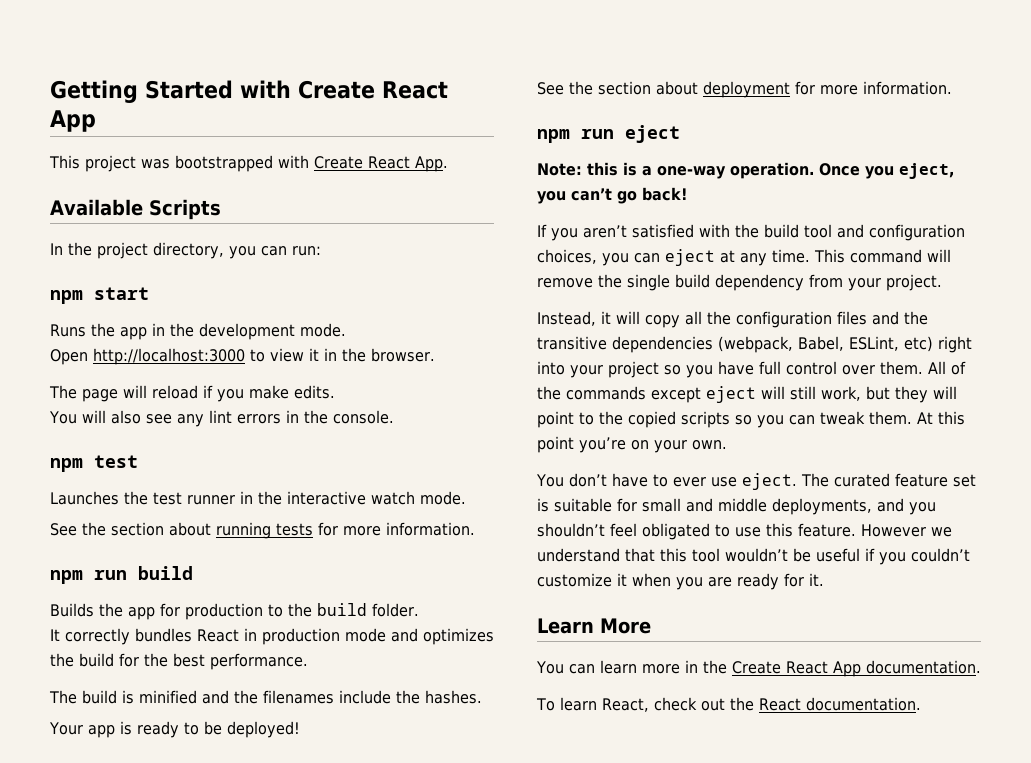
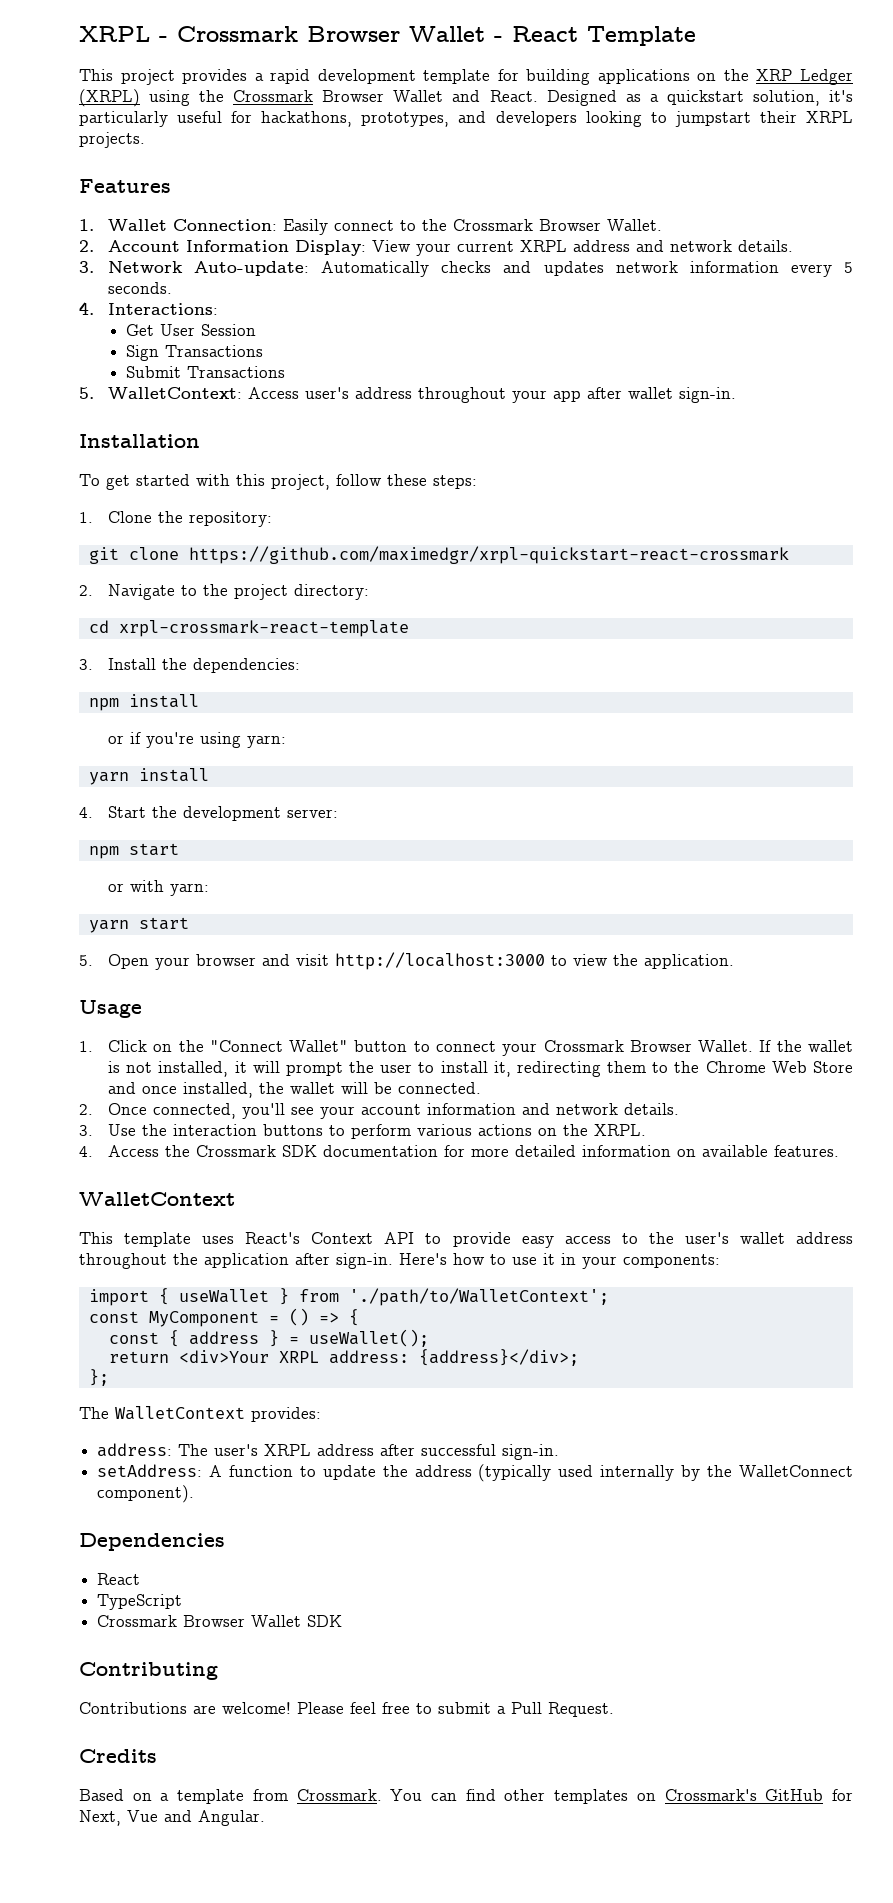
[50,80,448,103] [50,110,96,132] [49,155,448,172] [50,199,221,220] [50,242,321,259] [50,287,149,304] [50,323,346,340] [50,348,435,365] [49,385,335,402] [49,410,394,427] [50,455,138,472] [50,491,466,505] [50,522,475,539] [50,566,193,584] [50,603,419,620] [50,628,494,645] [50,653,308,670] [49,690,482,704] [49,721,300,738] [537,81,952,98] [537,125,680,143] [537,162,954,179] [537,187,688,204] [537,224,965,241] [537,249,951,266] [537,274,942,291] [537,311,928,328] [537,336,972,353] [537,361,966,378] [537,386,957,403] [537,411,965,428] [537,436,727,453] [536,473,976,490] [537,498,936,515] [537,523,952,540] [537,548,970,565] [537,573,824,590] [537,618,651,634] [536,660,981,677] [536,697,921,712] Getting Started with Create React App // This project was bootstrapped with Create React App. // Available Scripts // In the project directory, you can run: // npm start // Runs the app in the development mode. // Open http://localhost:3000 to view it in the browser. // The page will reload if you make edits. // You will also see any lint errors in the console. // npm test // Launches the test runner in the interactive watch mode. // See the section about running tests for more information. // npm run build // Builds the app for production to the build folder. // It correctly bundles React in production mode and optimizes the build for the best performance. // The build is minified and the filenames include the hashes. // Your app is ready to be deployed! // See the section about deployment for more information. // npm run eject // Note: this is a one-way operation. Once you eject, you can’t go back! // If you aren’t satisfied with the build tool and configuration choices, you can eject at any time. This command will remove the single build dependency from your project. // Instead, it will copy all the configuration files and the transitive dependencies (webpack, Babel, ESLint, etc) right into your project so you have full control over them. All of the commands except eject will still work, but they will point to the copied scripts so you can tweak them. At this point you’re on your own. // You don’t have to ever use eject. The curated feature set is suitable for small and middle deployments, and you shouldn’t feel obligated to use this feature. However we understand that this tool wouldn’t be useful if you couldn’t customize it when you are ready for it. // Learn More // You can learn more in the Create React App documentation. // To learn React, check out the React documentation. -> [79,26,696,46] [79,69,854,85] [79,89,854,107] [79,111,853,127] [79,132,145,148] [79,179,171,193] [79,219,663,235] [79,240,794,256] [79,261,854,277] [108,282,173,294] [79,302,219,315] [126,324,257,336] [126,345,264,361] [126,366,286,378] [79,387,737,403] [79,434,200,448] [79,474,477,490] [79,511,273,527] [88,546,789,564] [79,584,370,600] [88,620,409,637] [79,658,301,673] [88,694,199,711] [108,732,287,748] [88,768,209,785] [79,806,339,821] [88,843,179,859] [108,880,210,896] [88,917,189,933] [79,952,735,970] [79,1000,142,1018] [79,1040,854,1056] [108,1061,854,1077] [108,1082,482,1098] [79,1103,680,1119] [79,1124,647,1139] [79,1145,840,1157] [79,1192,235,1206] [79,1232,853,1248] [79,1253,720,1269] [88,1288,609,1306] [88,1308,359,1327] [108,1329,429,1347] [108,1349,579,1366] [88,1369,109,1386] [79,1406,321,1422] [97,1443,560,1460] [97,1464,854,1482] [97,1485,195,1503] [79,1533,225,1551] [97,1573,141,1585] [97,1594,183,1610] [97,1615,343,1627] [79,1662,218,1680] [79,1702,614,1717] [79,1749,157,1763] [79,1789,853,1804] [79,1810,265,1826] XRPL - Crossmark Browser Wallet - React Template // This project provides a rapid development template for building applications on the XRP Ledger (XRPL) using the Crossmark Browser Wallet and React. Designed as a quickstart solution, it's particularly useful for hackathons, prototypes, and developers looking to jumpstart their XRPL projects. // Features // 1. Wallet Connection: Easily connect to the Crossmark Browser Wallet. // 2. Account Information Display: View your current XRPL address and network details. // 3. Network Auto-update: Automatically checks and updates network information every 5 seconds. // 4. Interactions: // Get User Session // Sign Transactions // Submit Transactions // 5. WalletContext: Access user's address throughout your app after wallet sign-in. // Installation // To get started with this project, follow these steps: // 1. Clone the repository: // git clone https://github.com/maximedgr/xrpl-quickstart-react-crossmark // 2. Navigate to the project directory: // cd xrpl-crossmark-react-template // 3. Install the dependencies: // npm install // or if you're using yarn: // yarn install // 4. Start the development server: // npm start // or with yarn: // yarn start // 5. Open your browser and visit http://localhost:3000 to view the application. // Usage // 1. Click on the "Connect Wallet" button to connect your Crossmark Browser Wallet. If the wallet is not installed, it will prompt the user to install it, redirecting them to the Chrome Web Store and once installed, the wallet will be connected. // 2. Once connected, you'll see your account information and network details. // 3. Use the interaction buttons to perform various actions on the XRPL. // 4. Access the Crossmark SDK documentation for more detailed information on available features. // WalletContext // This template uses React's Context API to provide easy access to the user's wallet address throughout the application after sign-in. Here's how to use it in your components: // import { useWallet } from './path/to/WalletContext'; // const MyComponent = () => { // const { address } = useWallet(); // return <div>Your XRPL address: {address}</div>; // }; // The WalletContext provides: // address: The user's XRPL address after successful sign-in. // setAddress: A function to update the address (typically used internally by the WalletConnect component). // Dependencies // React // TypeScript // Crossmark Browser Wallet SDK // Contributing // Contributions are welcome! Please feel free to submit a Pull Request. // Credits // Based on a template from Crossmark. You can find other templates on Crossmark's GitHub for Next, Vue and Angular.

